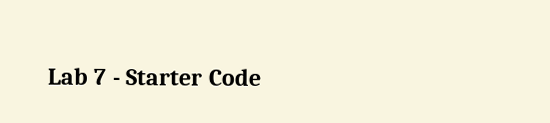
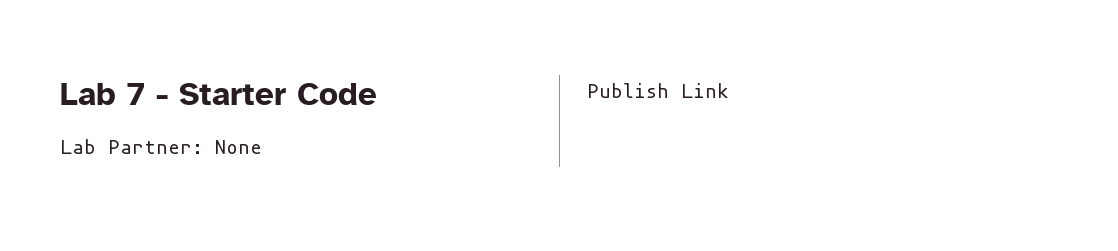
(261, 77) none -> [60,139,262,154] [587,83,729,98] // Lab Partner: None // Publish Link

